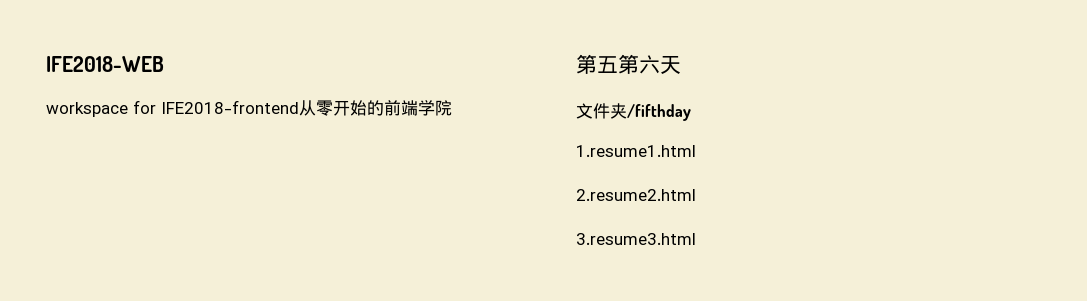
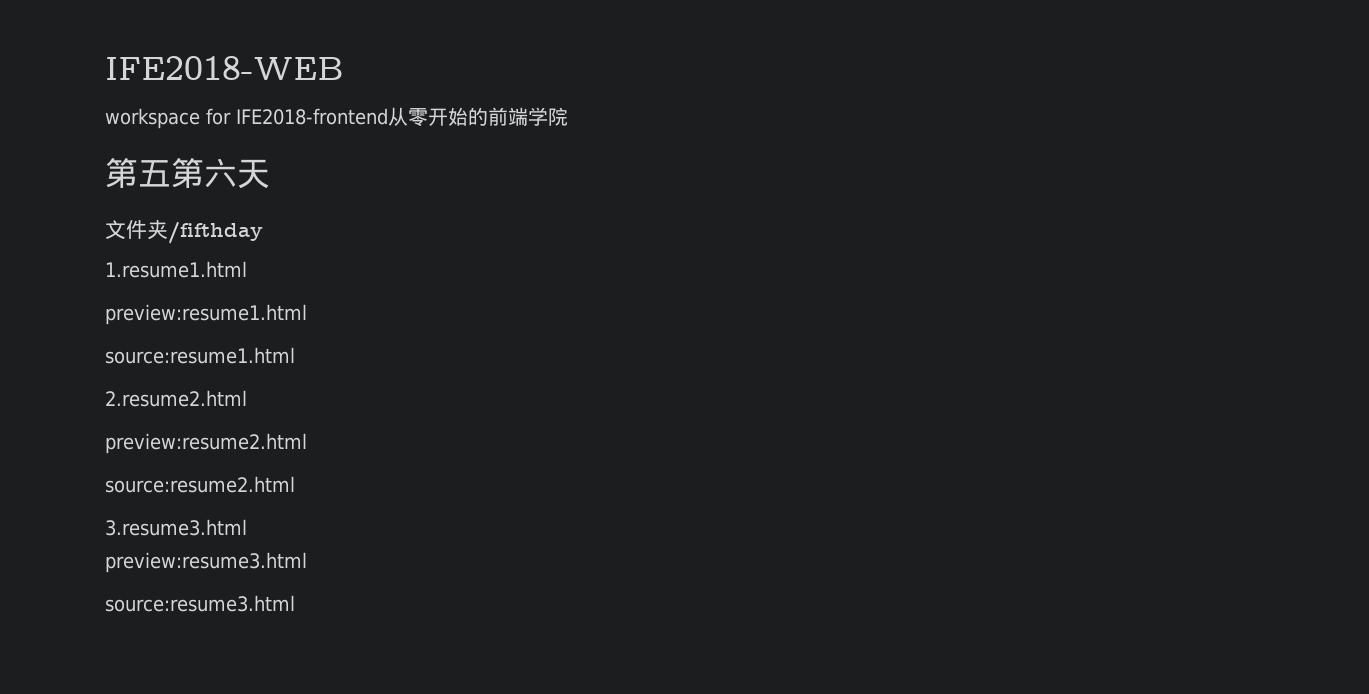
(696, 151) none -> [105,304,307,325] [105,347,295,364] // preview:resume1.html // source:resume1.html
(696, 195) none -> [105,433,307,454] [105,476,295,493] // preview:resume2.html // source:resume2.html
(696, 239) none -> [105,552,307,573] [105,595,295,612] // preview:resume3.html // source:resume3.html

